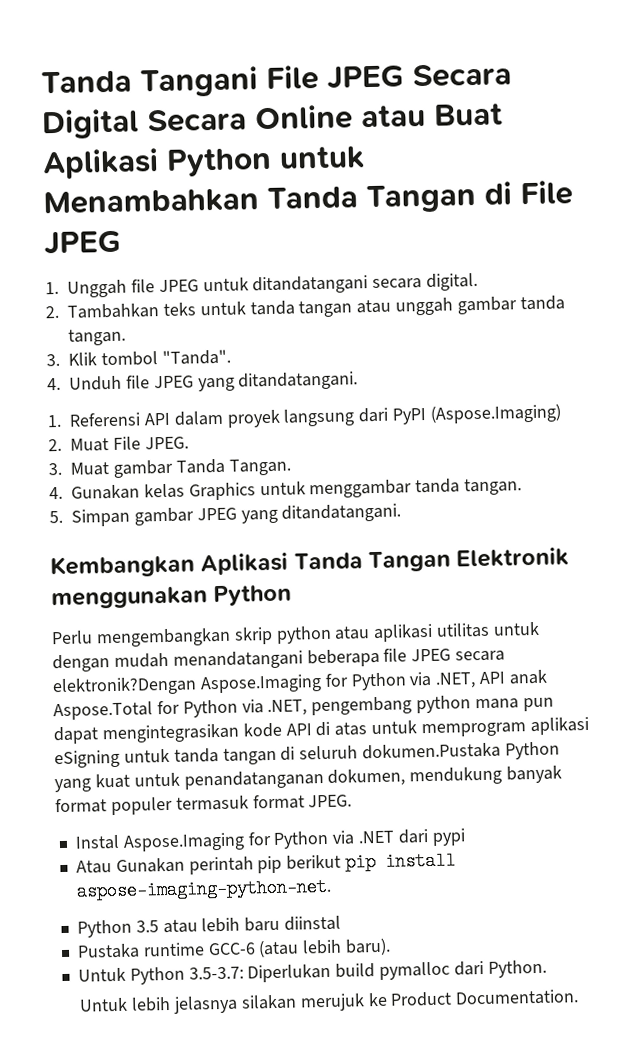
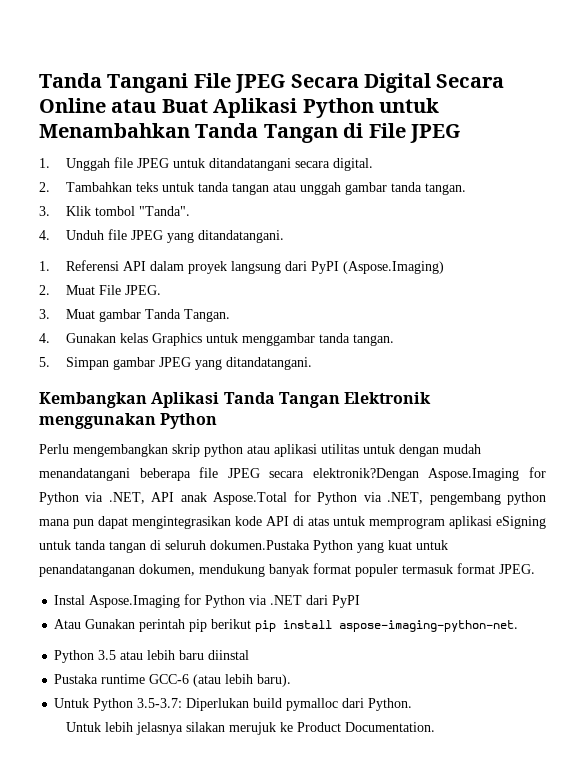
[431,828,466,846] pypi -> [332,595,361,608] PyPI

